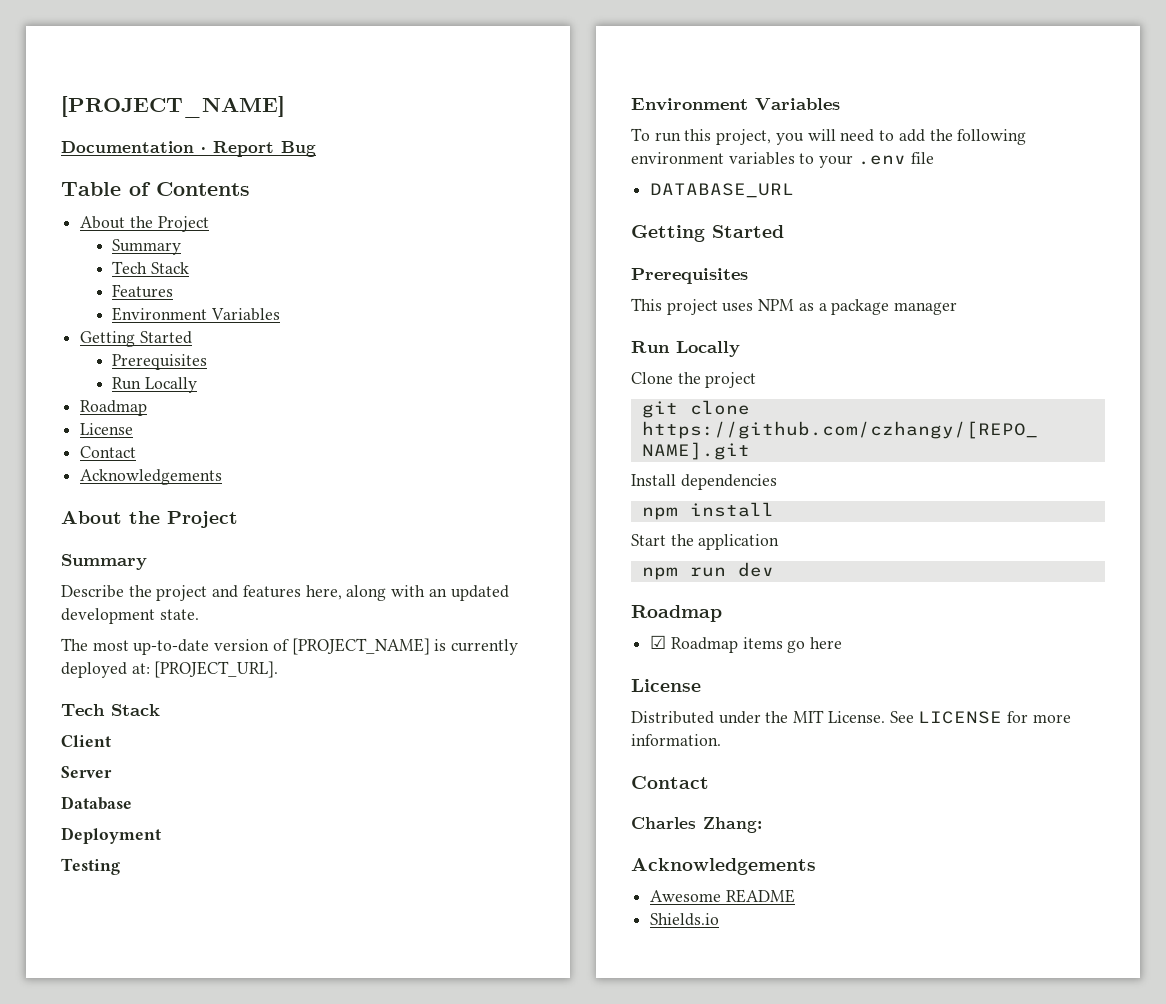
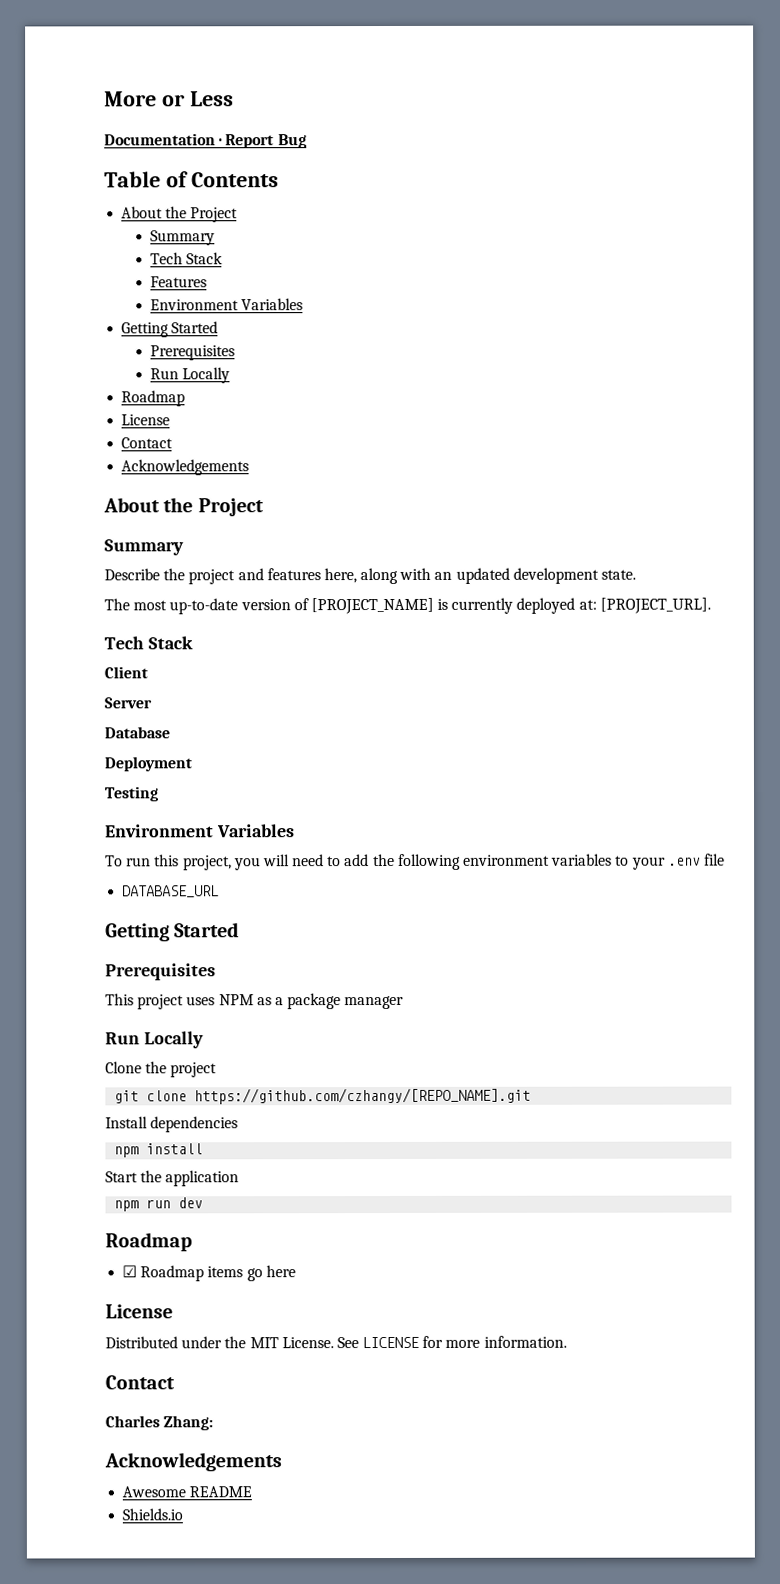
[61,96,285,118] [PROJECT_NAME] -> [104,91,234,107] More or Less

